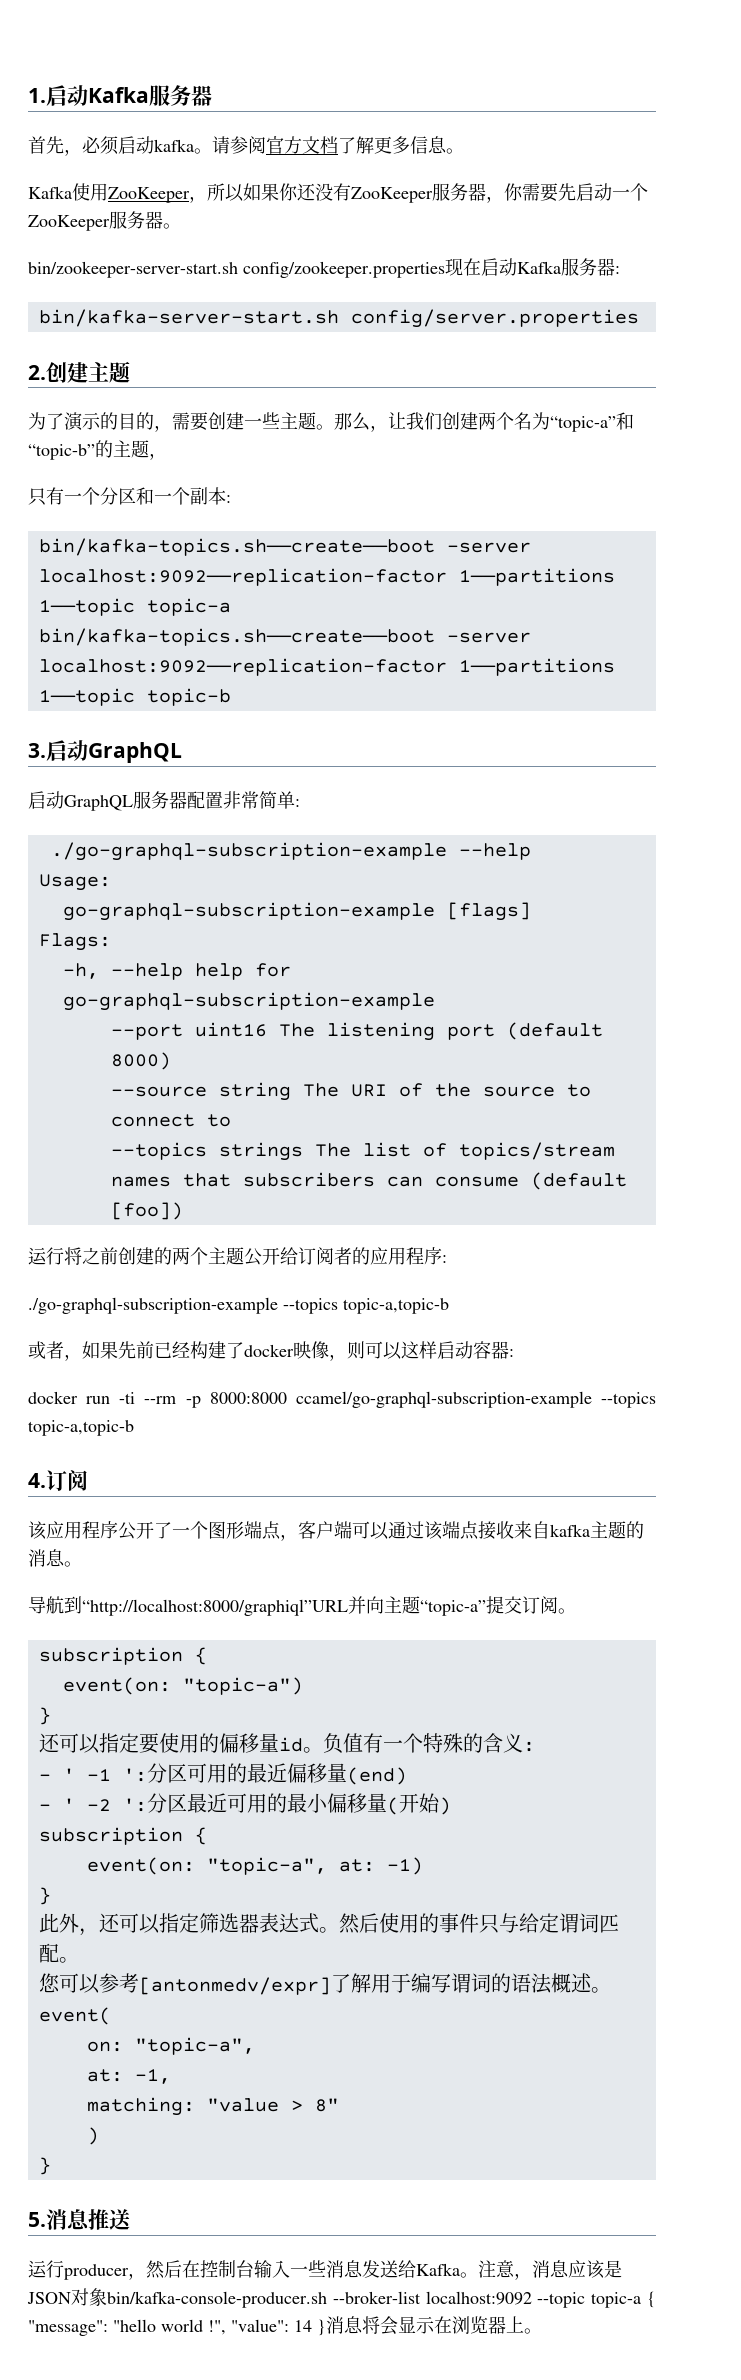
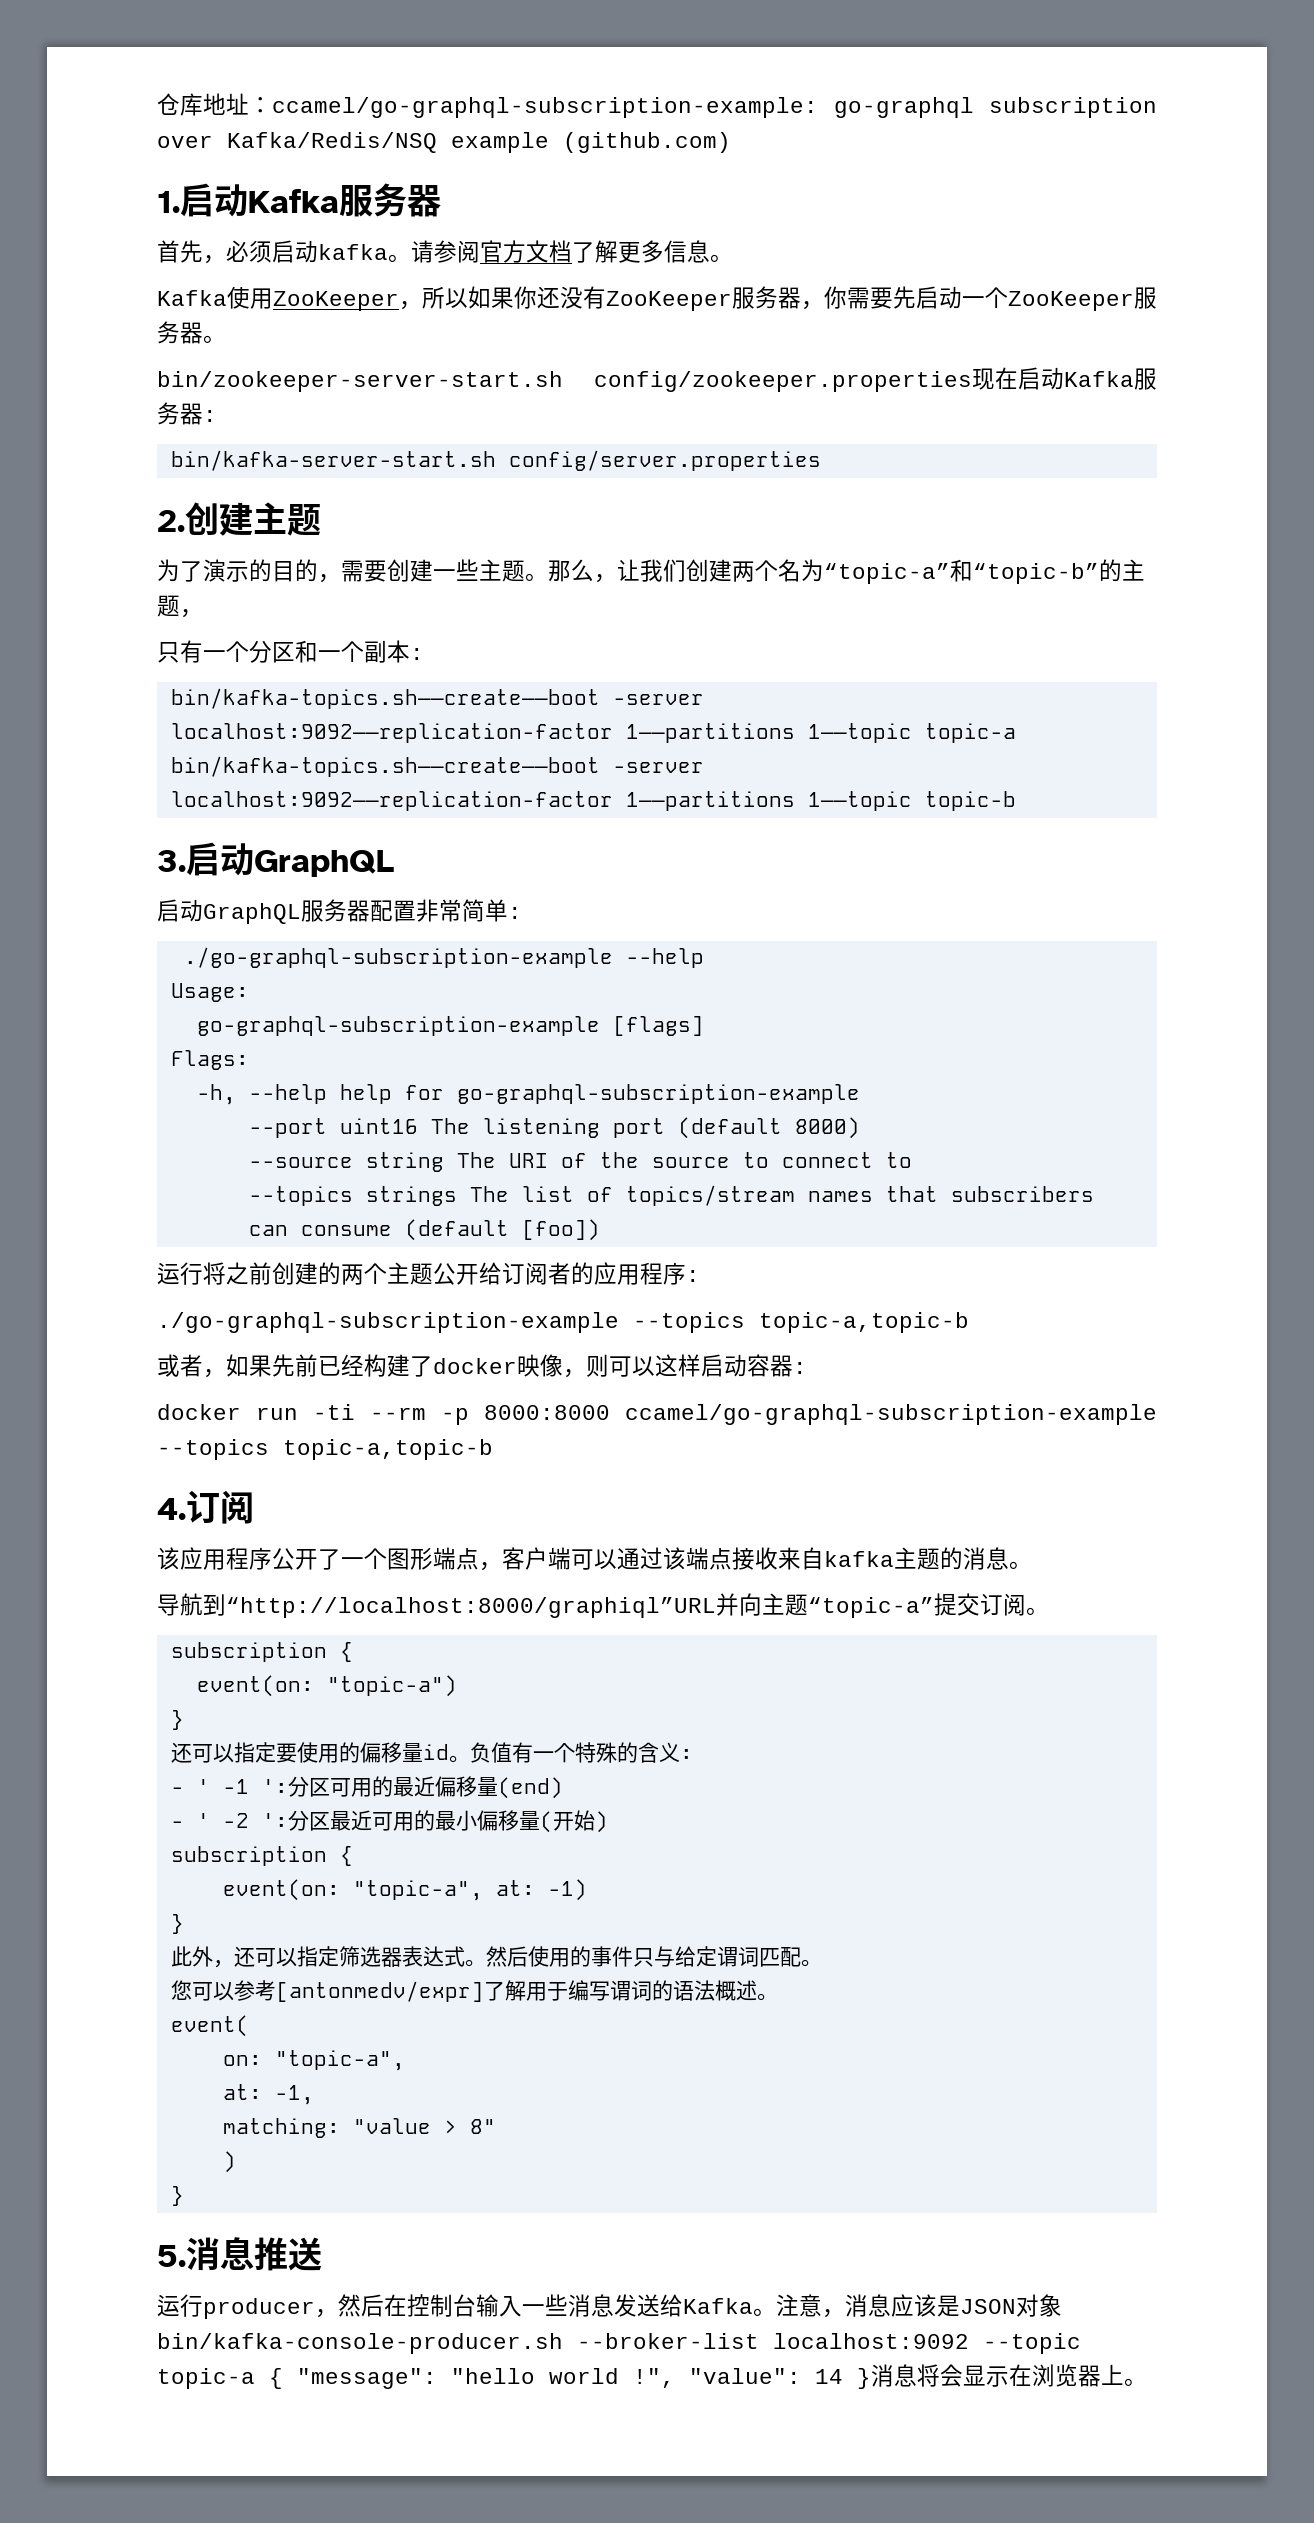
(28, 95) none -> [157,93,1157,118] [157,132,731,153] 仓库地址：ccamel/go-graphql-subscription-example: go-graphql subscription over Kafka/Redis/NSQ example (github.com) //

